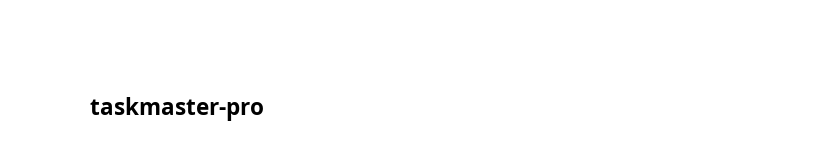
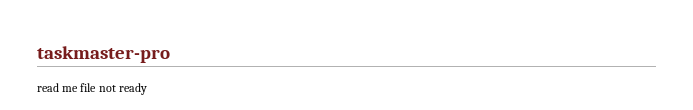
(264, 109) none -> [37,83,147,95] // read me file not ready

